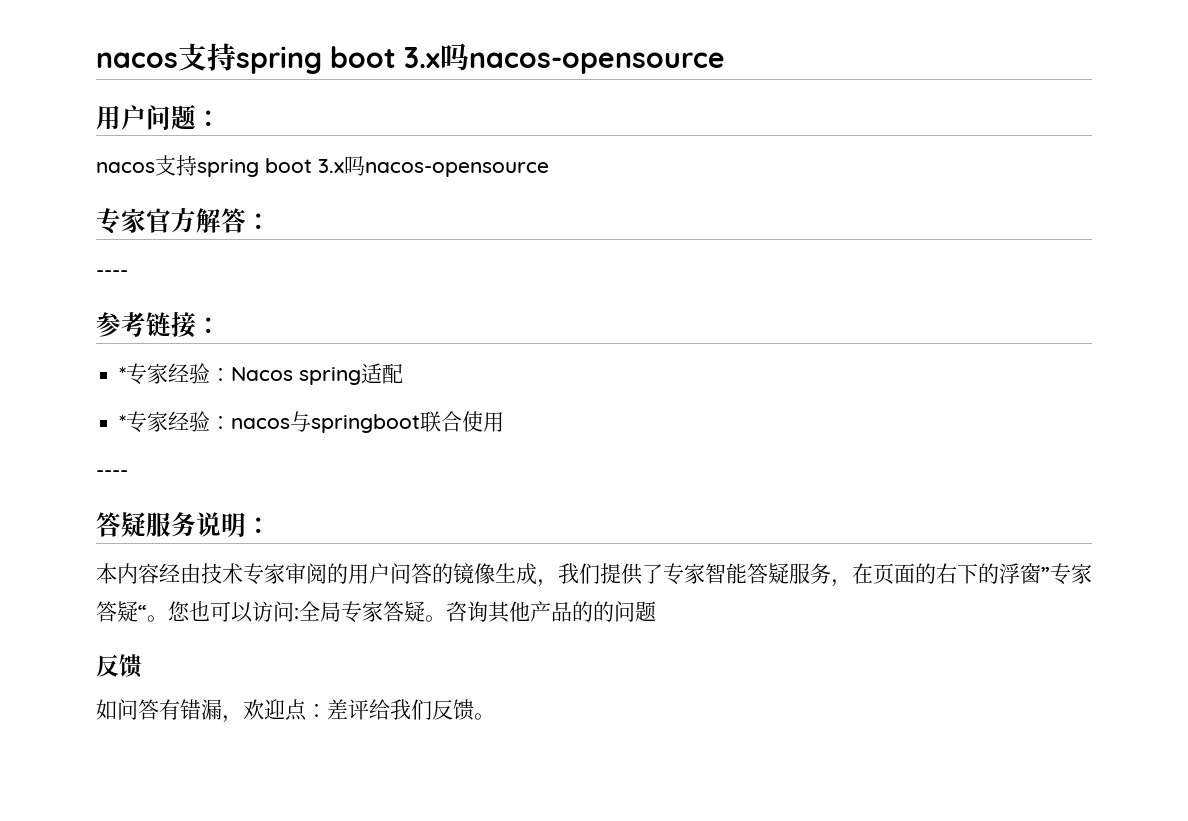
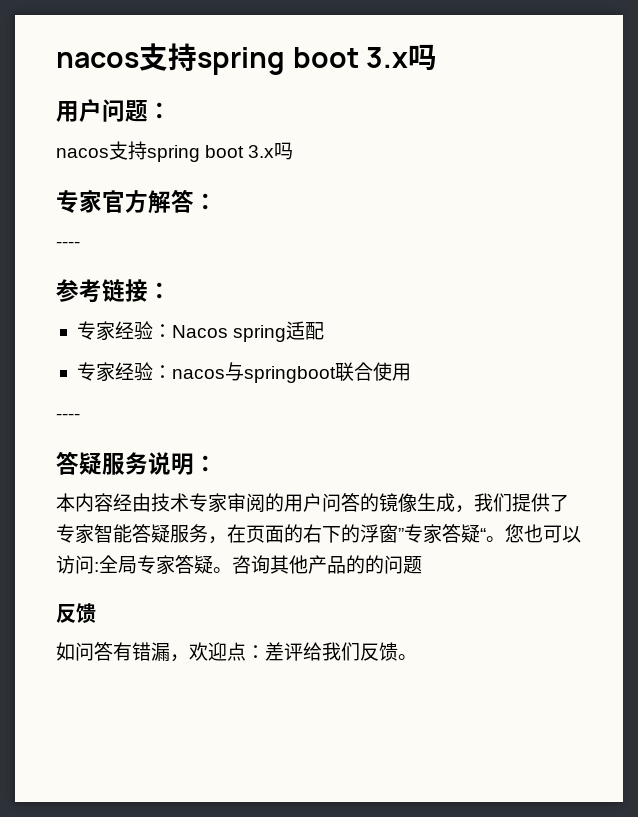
[96,43,725,74] nacos支持spring boot 3.x吗nacos-opensource -> [56,43,438,75] nacos支持spring boot 3.x吗
[365,162,549,177] nacos-opensource -> (294, 151) none
[119,367,127,381] * -> (171, 290) none
[119,415,127,429] * -> (325, 331) none

